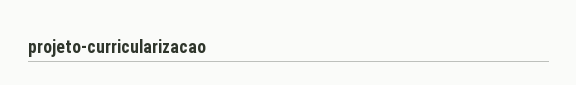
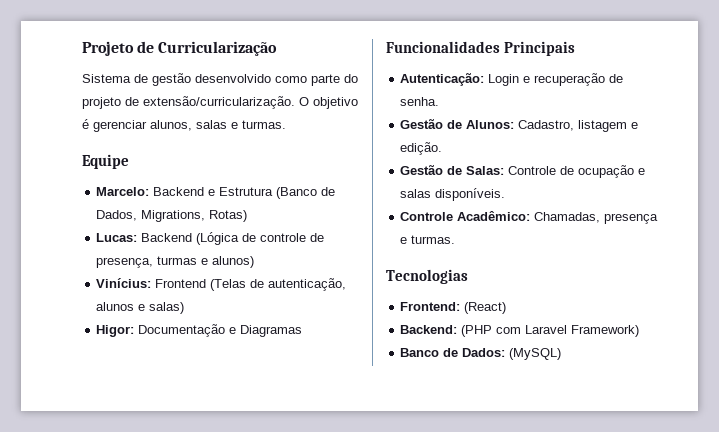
[28,39,206,57] projeto-curricularizacao -> [82,41,278,56] [82,73,358,86] [82,96,358,109] [82,119,286,132] [82,154,129,169] [96,187,336,199] [96,210,248,222] [96,232,325,245] [96,256,255,268] [96,278,347,291] [96,302,185,314] [96,324,303,337] [386,41,575,56] [400,73,624,86] [400,97,440,106] [400,119,639,132] [400,142,443,155] [400,165,646,178] [400,188,506,201] [400,211,659,224] [400,235,456,244] [386,269,468,284] [400,302,507,314] [400,325,640,337] [400,348,562,360] Projeto de Curricularização // Sistema de gestão desenvolvido como parte do projeto de extensão/curricularização. O objetivo é gerenciar alunos, salas e turmas. // Equipe // Marcelo: Backend e Estrutura (Banco de Dados, Migrations, Rotas) // Lucas: Backend (Lógica de controle de presença, turmas e alunos) // Vinícius: Frontend (Telas de autenticação, alunos e salas) // Higor: Documentação e Diagramas // Funcionalidades Principais // Autenticação: Login e recuperação de senha. // Gestão de Alunos: Cadastro, listagem e edição. // Gestão de Salas: Controle de ocupação e salas disponíveis. // Controle Acadêmico: Chamadas, presença e turmas. // Tecnologias // Frontend: (React) // Backend: (PHP com Laravel Framework) // Banco de Dados: (MySQL)

